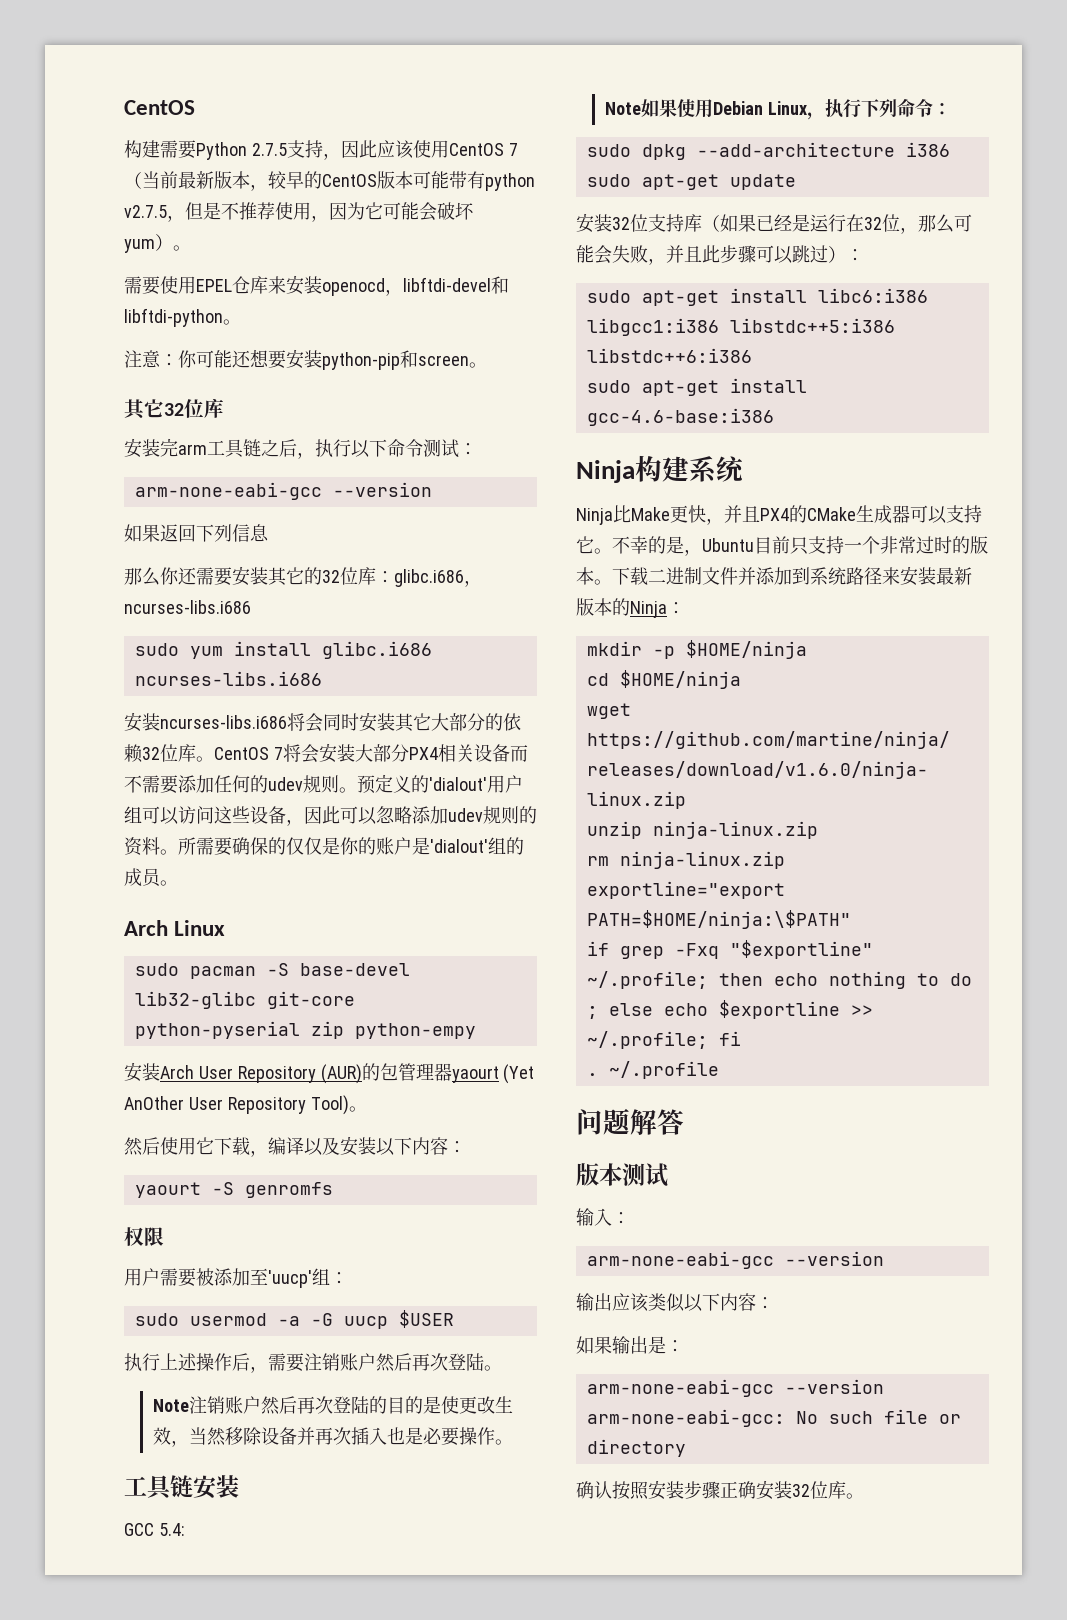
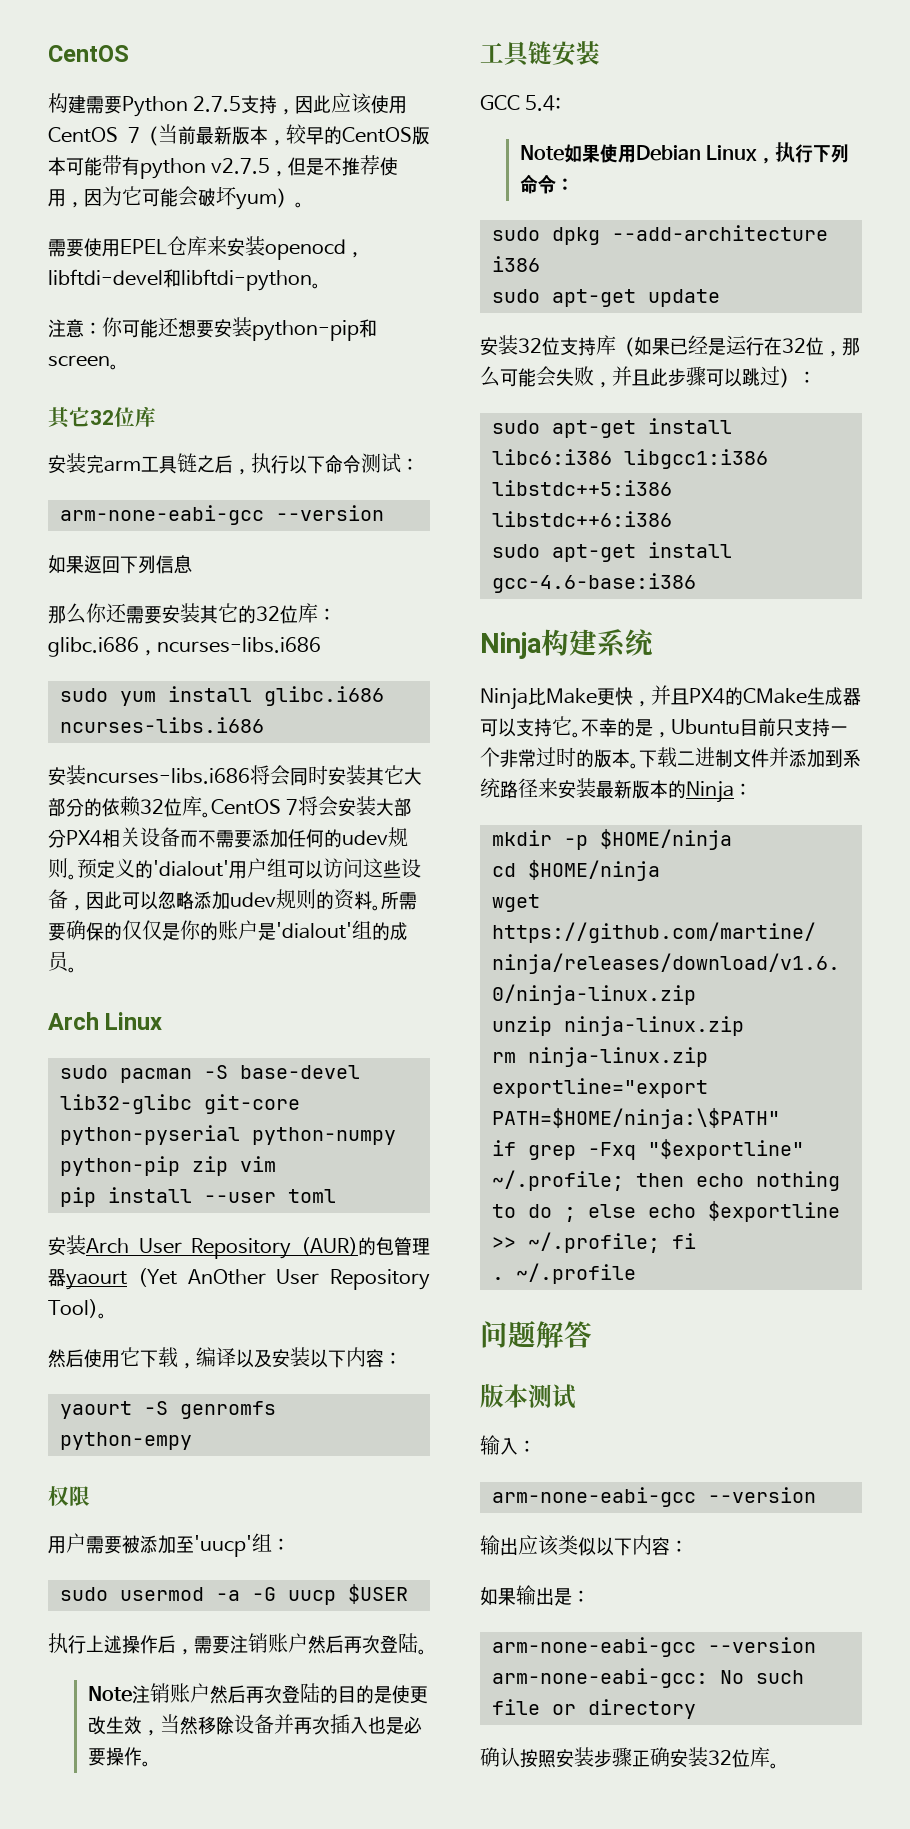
[310,1021,476,1039] zip python-empy -> [252,1127,396,1145] [60,1156,276,1176] [60,1187,336,1207] python-numpy python-pip zip vim // pip install --user toml
(333, 1190) none -> [60,1432,192,1450] python-empy

